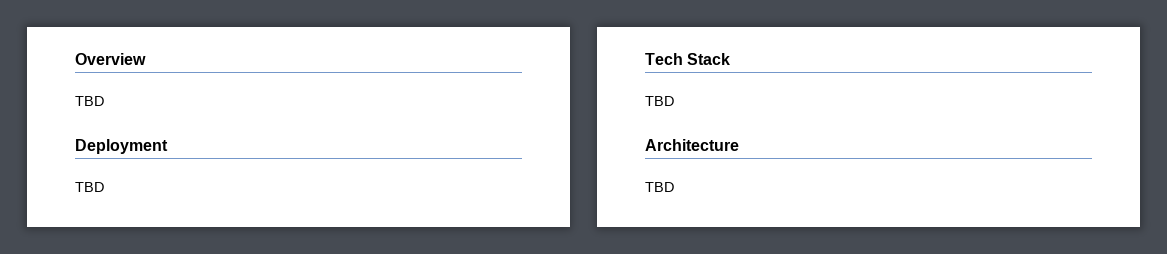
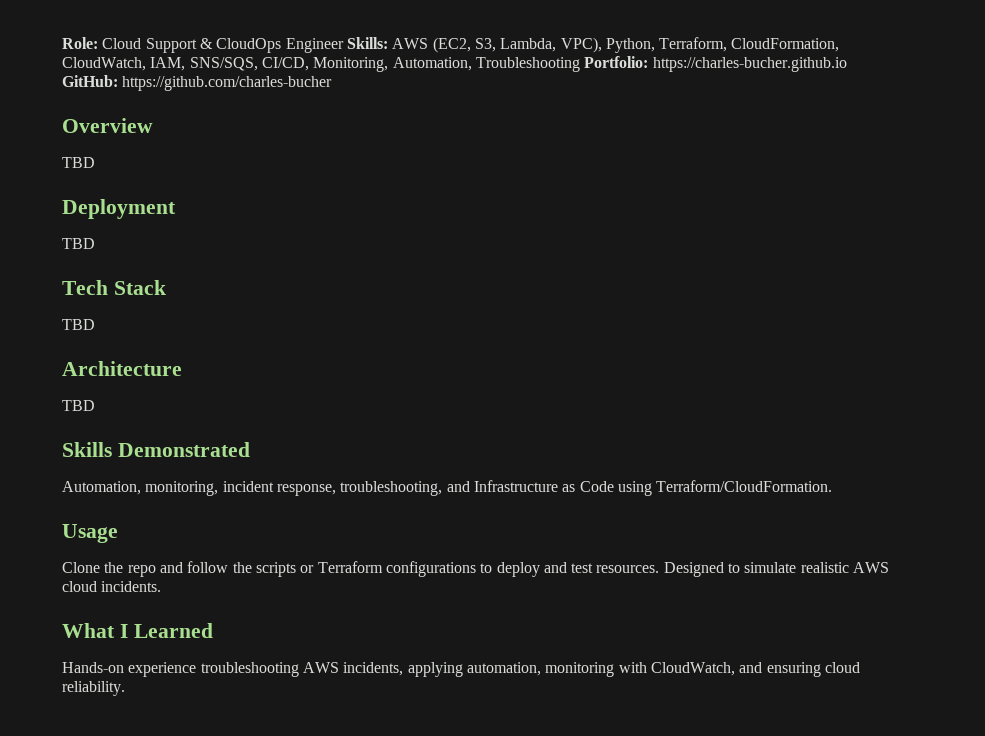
(75, 59) none -> [62,37,840,53] [62,56,847,72] [62,75,333,91] Role: Cloud Support & CloudOps Engineer Skills: AWS (EC2, S3, Lambda, VPC), Python, Terraform, CloudFormation, CloudWatch, IAM, SNS/SQS, CI/CD, Monitoring, Automation, Troubleshooting Portfolio: https://charles-bucher.github.io GitHub: https://github.com/charles-bucher //
(674, 187) none -> [62,442,250,457] [62,480,833,496] [62,524,118,543] [62,561,890,577] [62,581,162,592] [62,623,213,638] [62,662,860,677] [62,681,125,696] // Skills Demonstrated // Automation, monitoring, incident response, troubleshooting, and Infrastructure as Code using Terraform/CloudFormation. // Usage // Clone the repo and follow the scripts or Terraform configurations to deploy and test resources. Designed to simulate realistic AWS cloud incidents. // What I Learned // Hands-on experience troubleshooting AWS incidents, applying automation, monitoring with CloudWatch, and ensuring cloud reliability.

